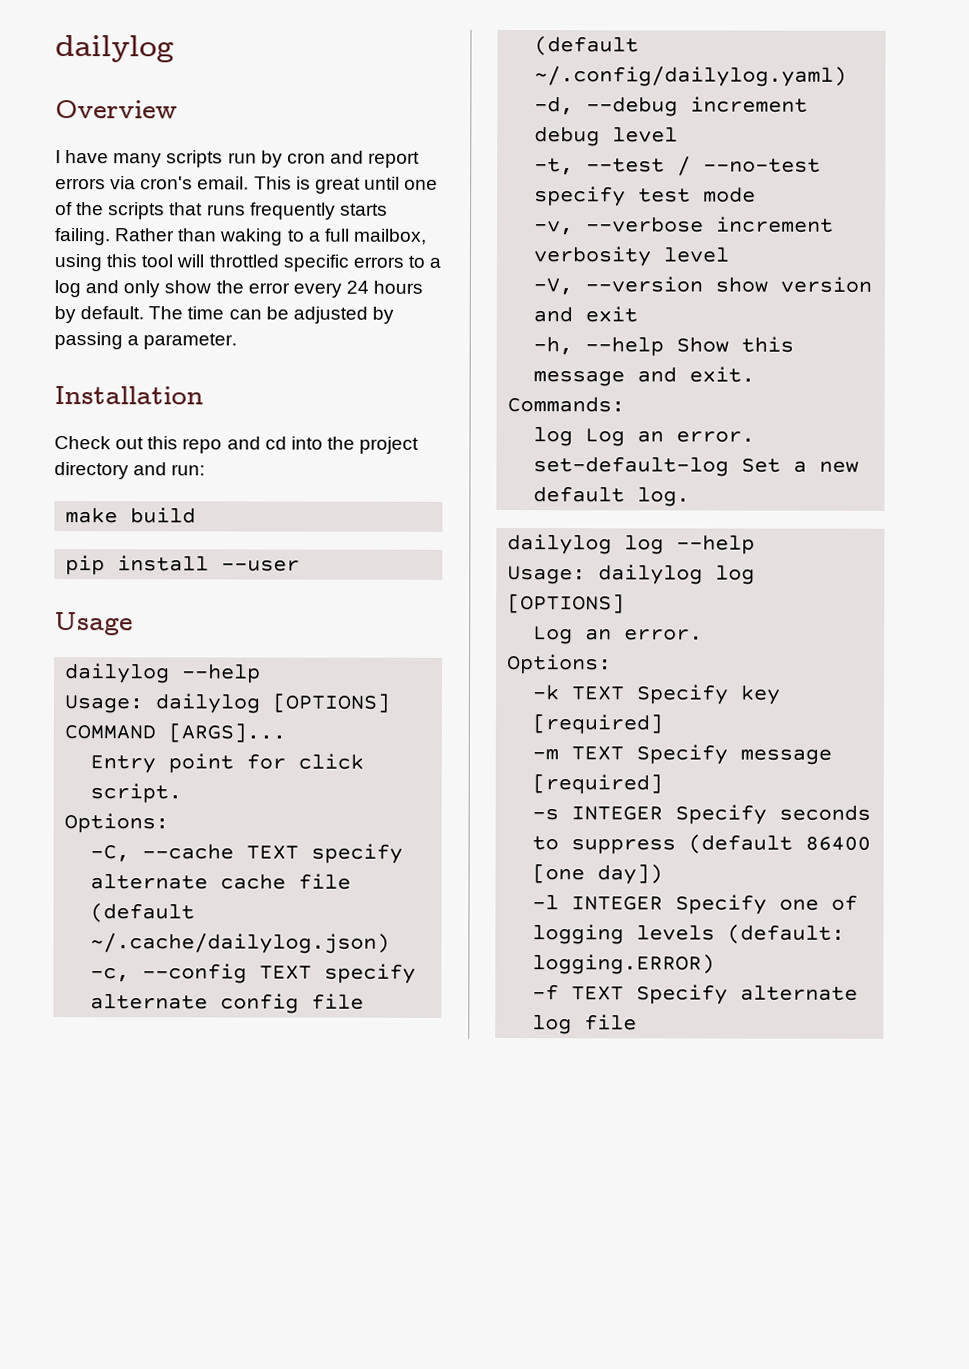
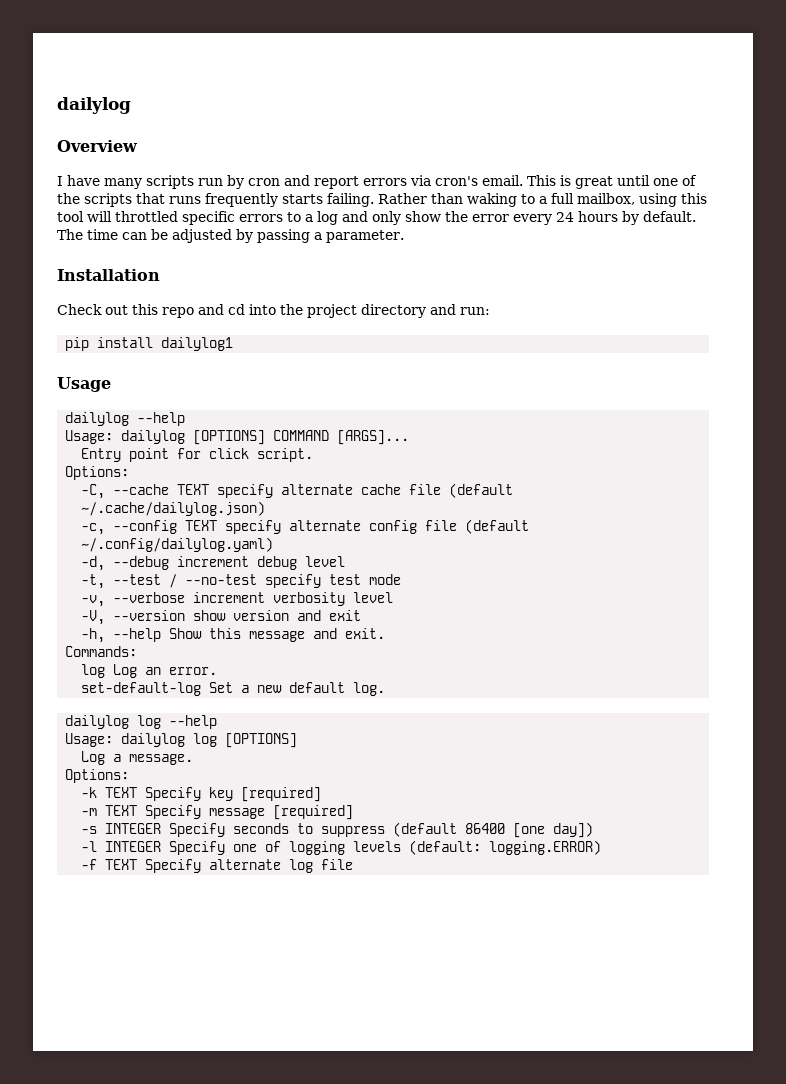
[65,507,197,524] // make build -> (490, 311) none
[221,559,301,572] --user -> [161,337,234,351] dailylog1
[585,628,704,641] an error. -> [113,754,194,765] a message.

